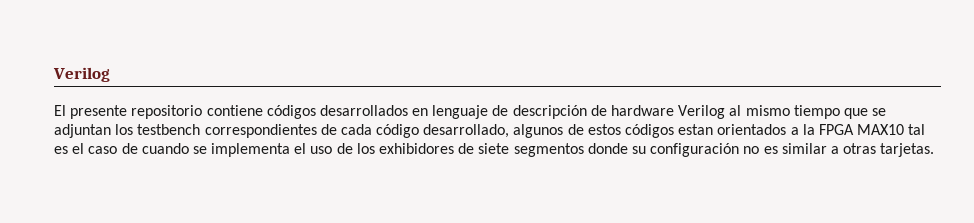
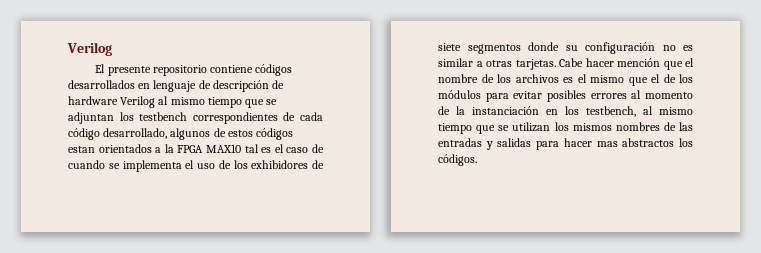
(935, 150) none -> [559,58,694,70] [438,74,693,86] [438,90,693,102] [438,106,693,117] [438,122,693,134] [438,138,693,150] [438,154,477,166] Cabe hacer mención que el nombre de los archivos es el mismo que el de los módulos para evitar posibles errores al momento de la instanciación en los testbench, al mismo tiempo que se utilizan los mismos nombres de las entradas y salidas para hacer mas abstractos los códigos.

